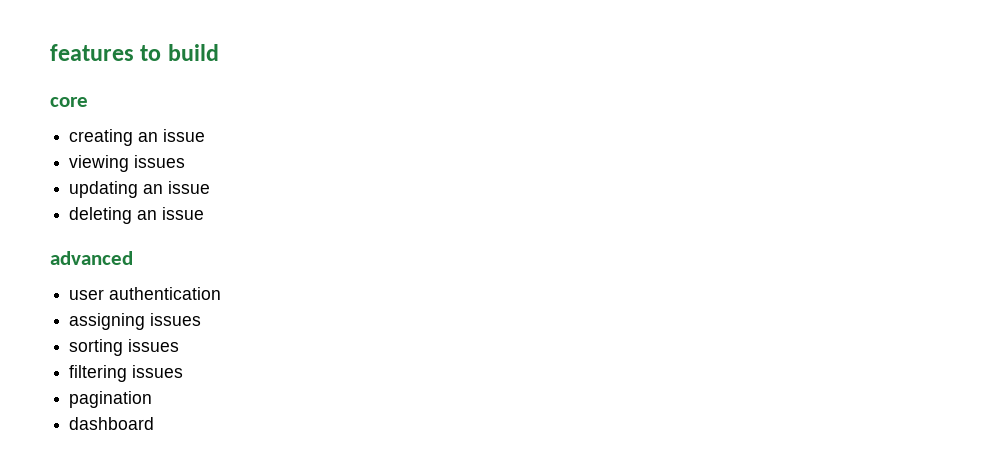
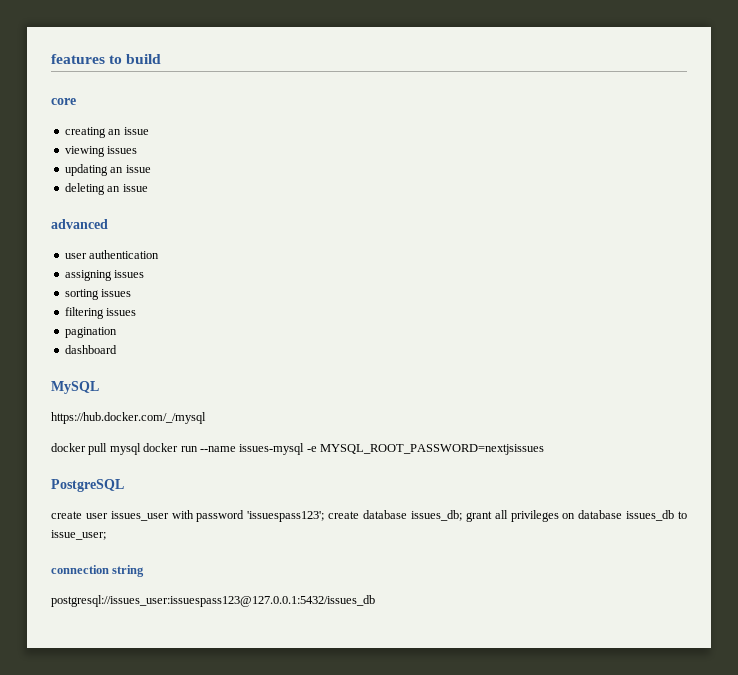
(155, 423) none -> [51,381,99,394] [51,412,206,424] [51,443,544,455] [51,479,124,492] [51,510,688,522] [51,530,106,540] [51,565,145,577] [51,595,375,607] // MySQL // https://hub.docker.com/_/mysql // docker pull mysql docker run --name issues-mysql -e MYSQL_ROOT_PASSWORD=nextjsissues // PostgreSQL // create user issues_user with password 'issuespass123'; create database issues_db; grant all privileges on database issues_db to issue_user; // connection string // postgresql://issues_user:issuespass123@127.0.0.1:5432/issues_db

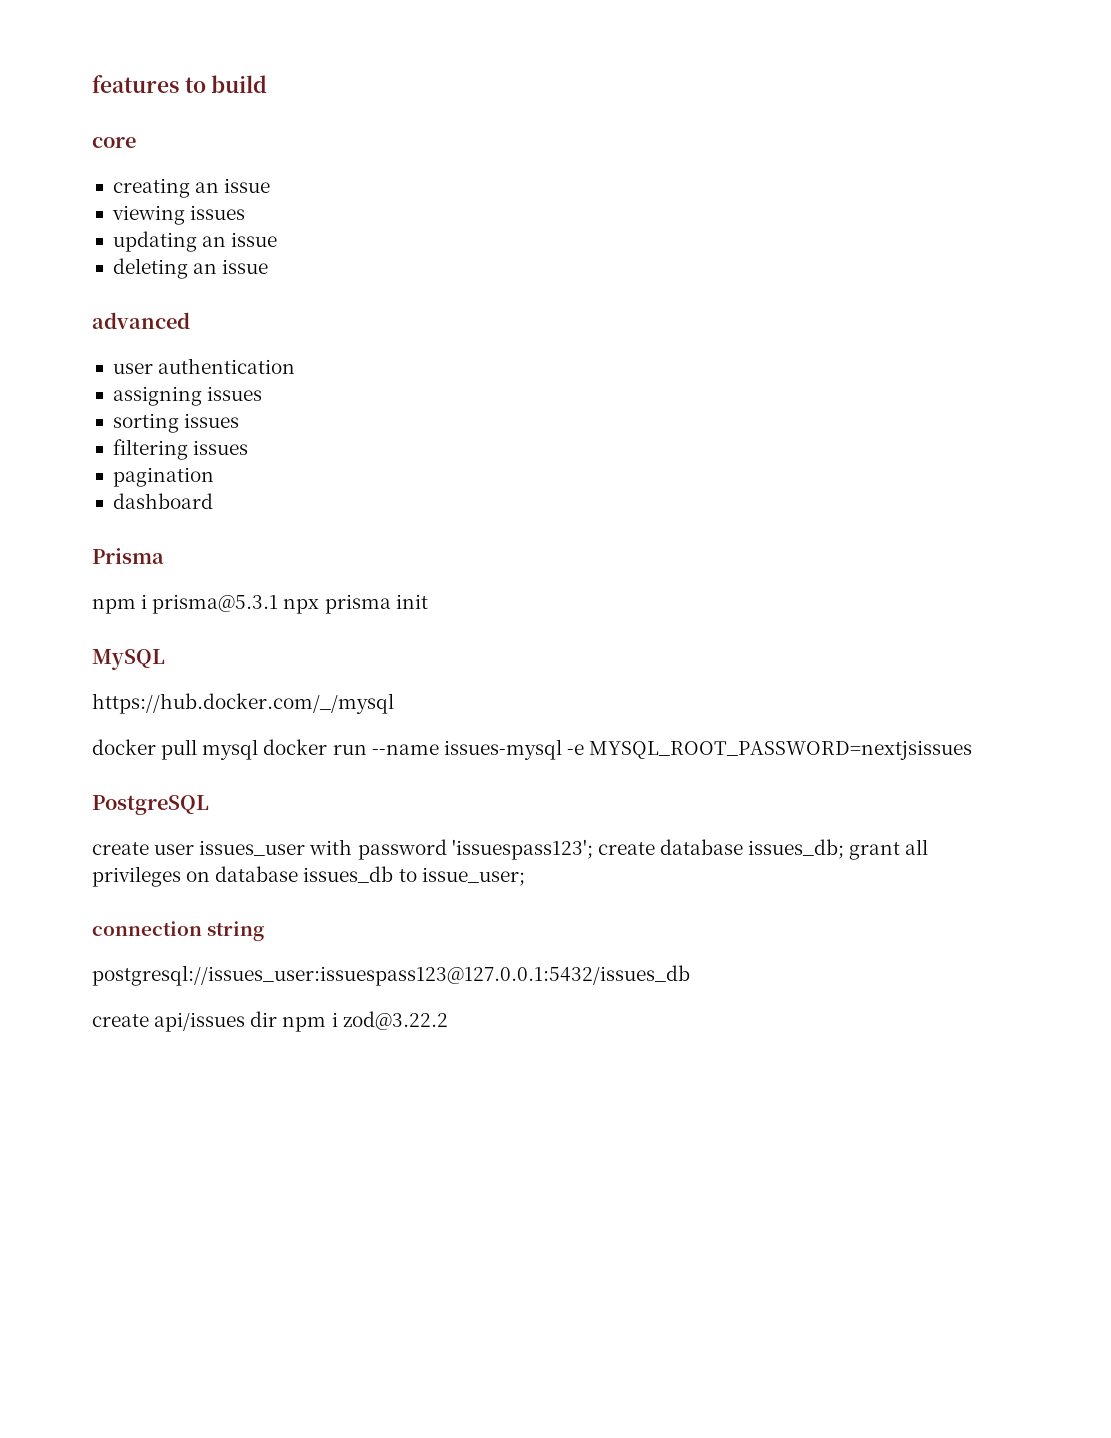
(117, 349) none -> [92,548,164,564] [92,594,428,614] // Prisma // npm i prisma@5.3.1 npx prisma init
(375, 601) none -> [92,1011,448,1032] // create api/issues dir npm i zod@3.22.2

